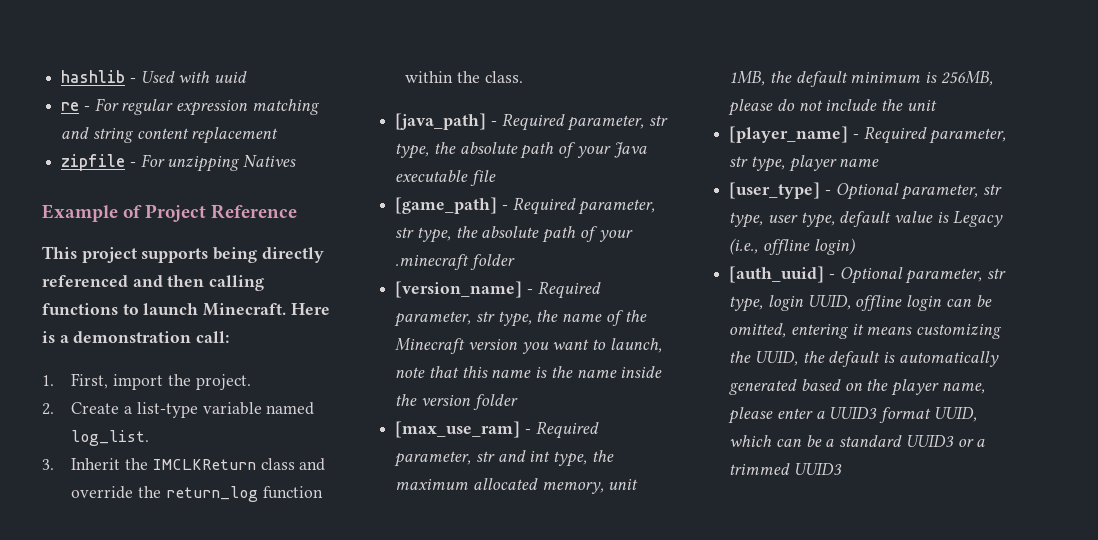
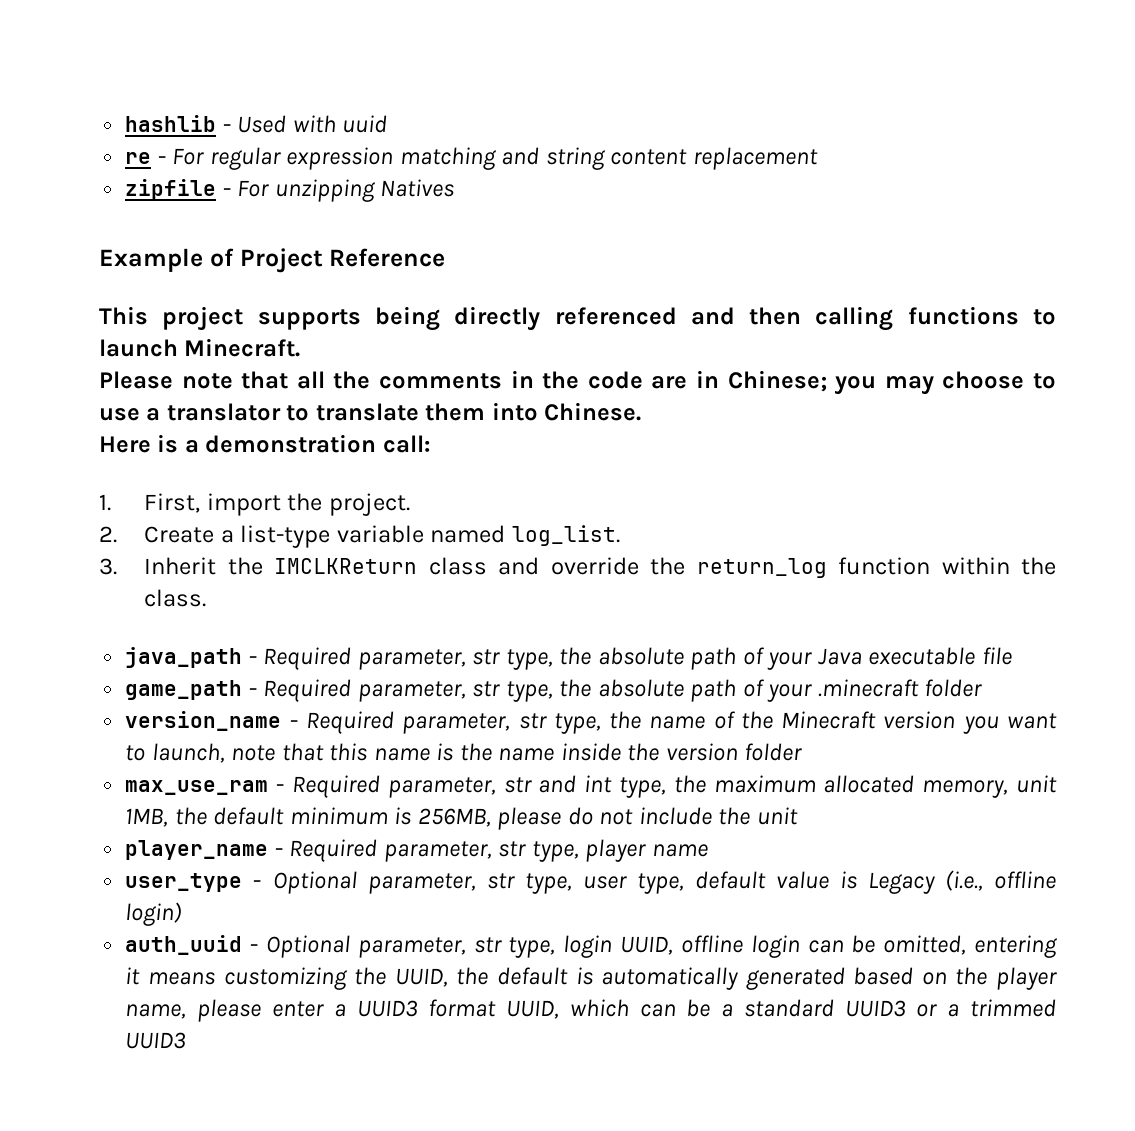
(287, 309) none -> [99,370,1057,395] [99,402,642,421] // Please note that all the comments in the code are in Chinese; you may choose to use a translator to translate them into Chinese. //
[395,113,487,130] [java_path] -> [125,647,243,668] java_path
[395,197,498,214] [game_path] -> [125,680,243,700] game_path
[395,281,523,298] [version_name] -> [125,711,282,731] version_name
[395,421,521,438] [max_use_ram] -> [125,780,269,795] max_use_ram
[729,126,849,143] [player_name] -> [125,840,269,860] player_name
[729,182,821,199] [user_type] -> [125,873,243,892] user_type
[729,266,825,283] [auth_uuid] -> [125,935,243,955] auth_uuid

